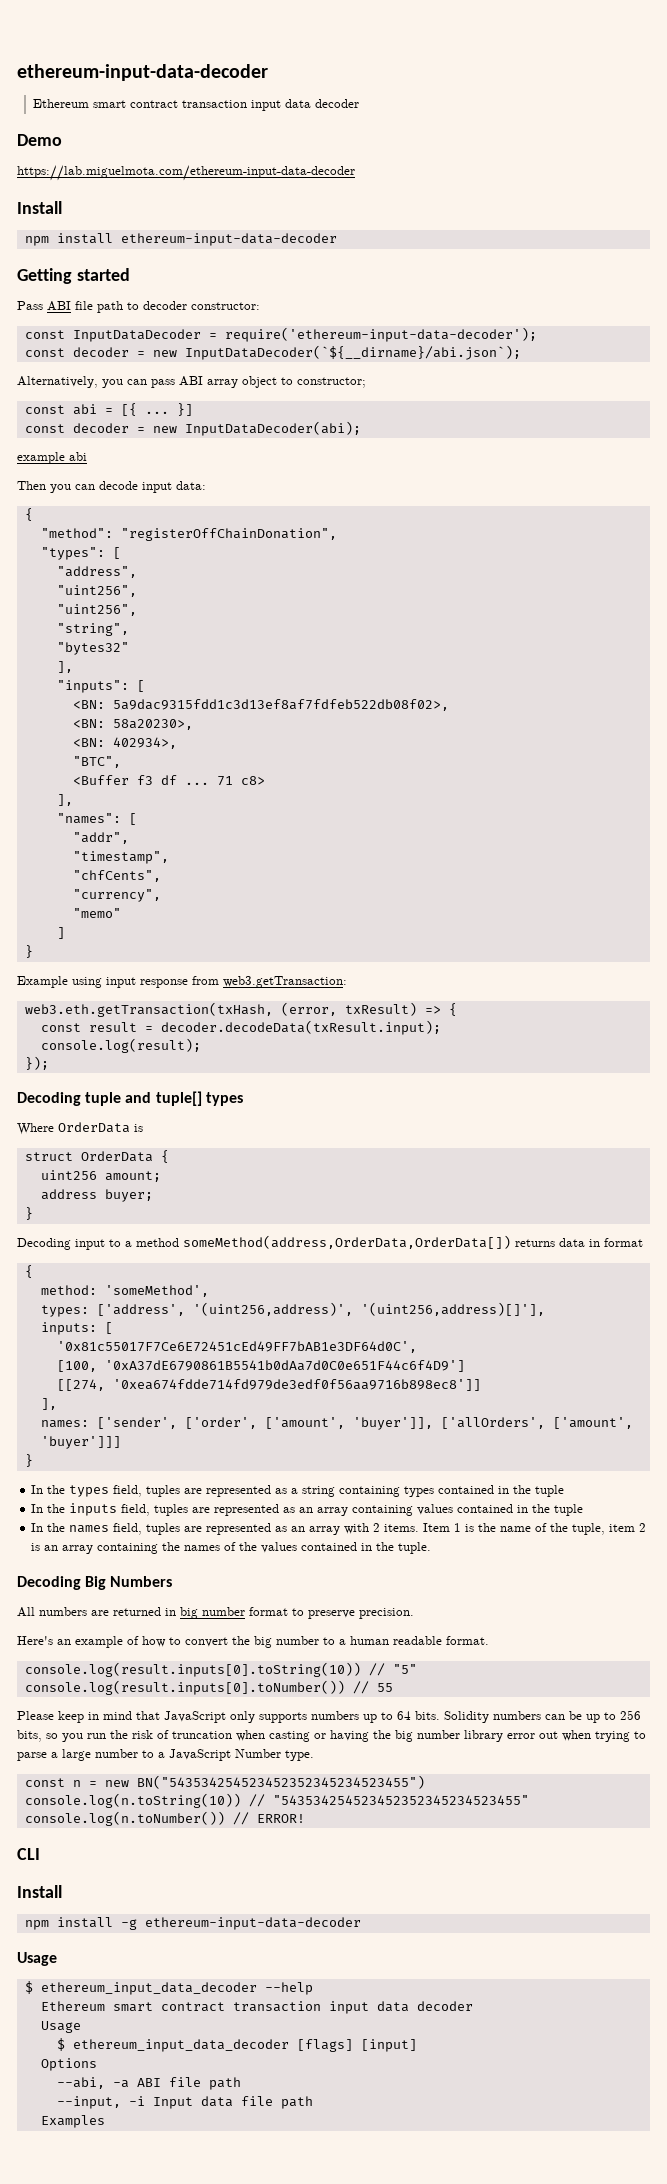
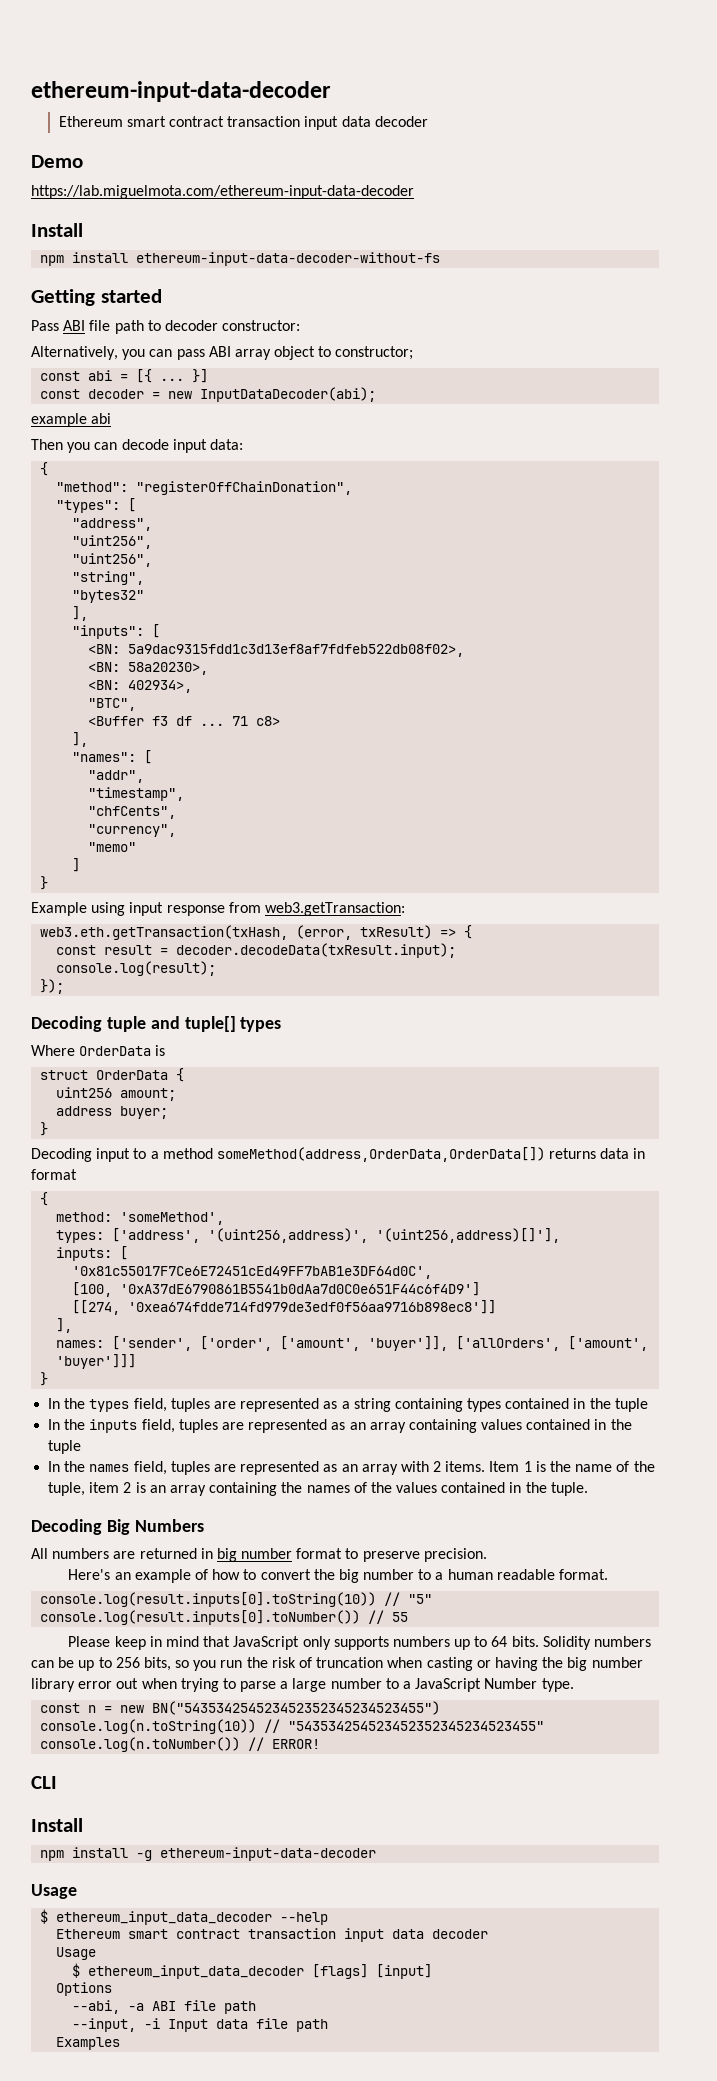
[120,233,337,246] ethereum-input-data-decoder -> [136,252,441,266] ethereum-input-data-decoder-without-fs
[24,327,537,342] [24,345,521,360] // const InputDataDecoder = require('ethereum-input-data-decoder'); // const decoder = new InputDataDecoder(`${__dirname}/abi.json`); -> (301, 325) none

